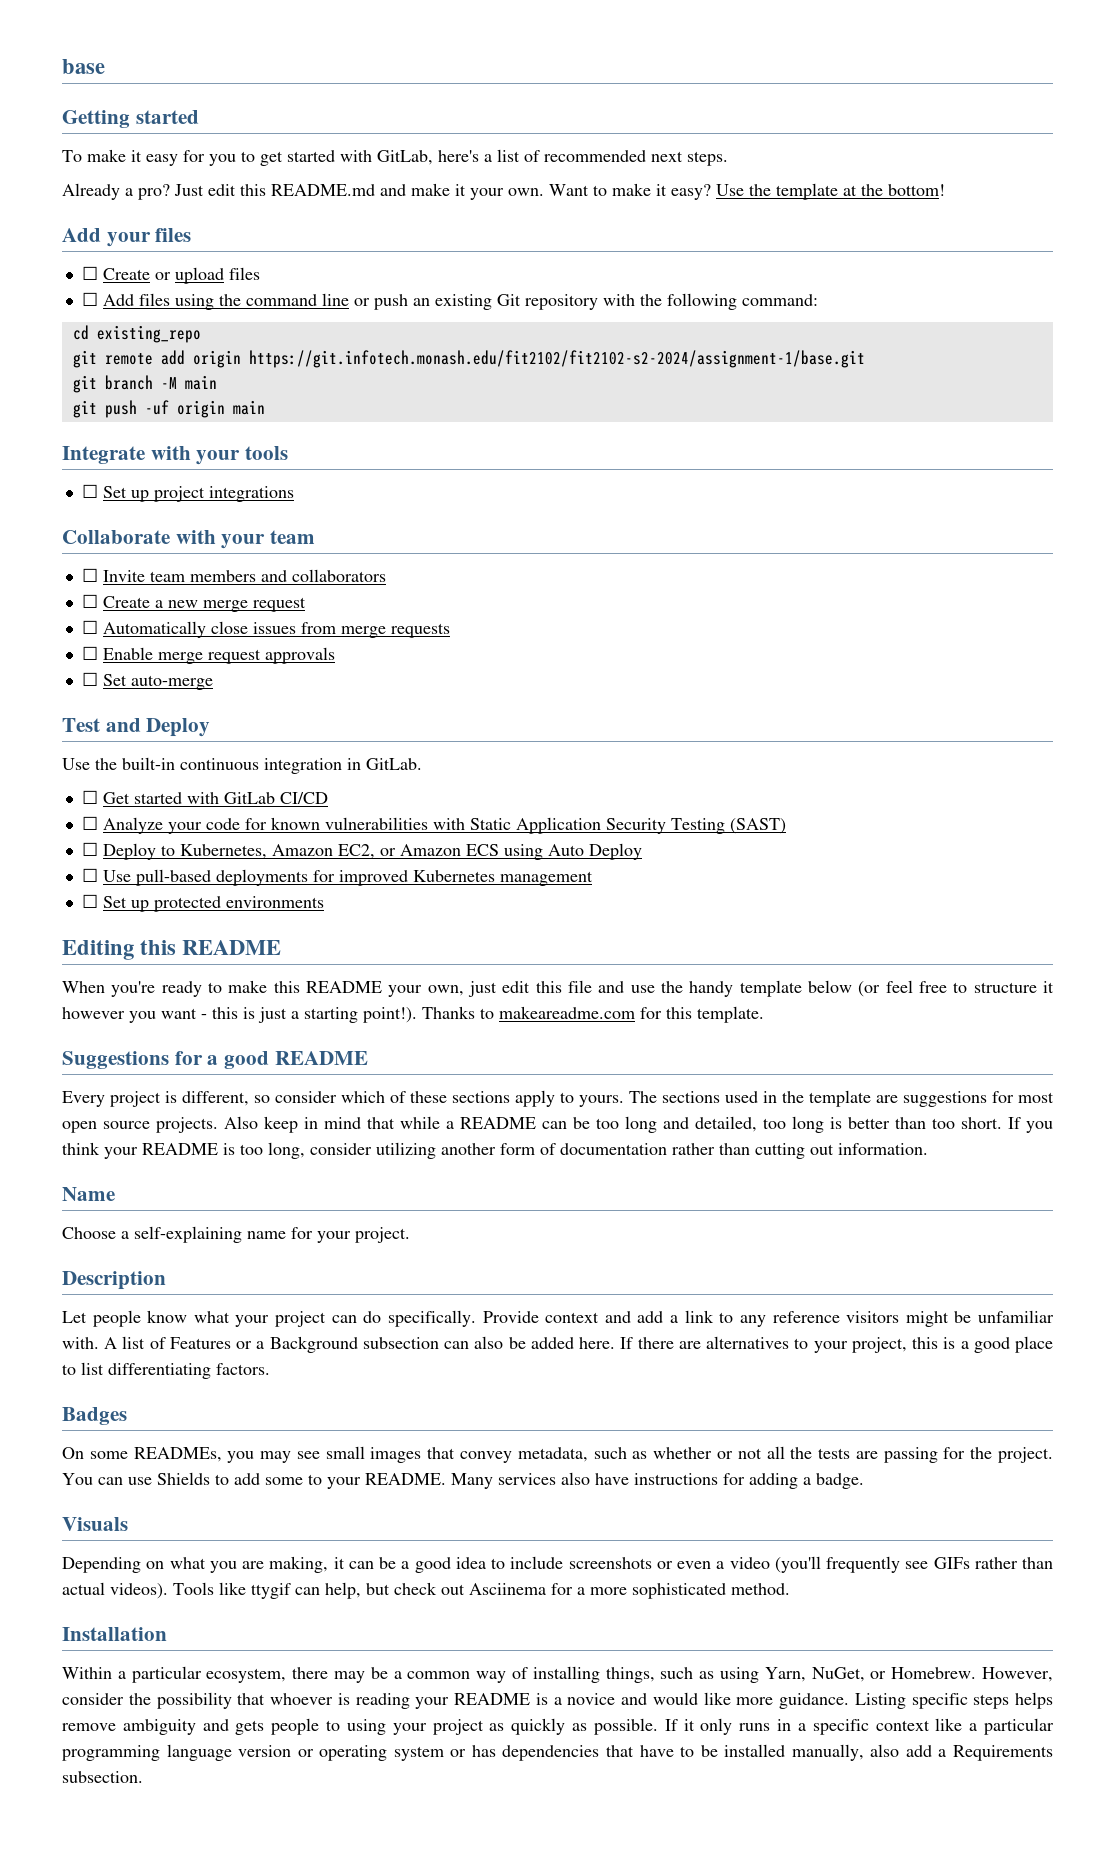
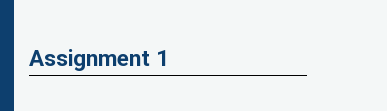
[62,59,105,74] [62,110,199,128] [62,149,728,166] [62,183,945,200] [62,228,192,247] [81,266,260,284] [81,292,818,310] [72,325,201,343] [72,350,865,368] [72,375,217,393] [72,400,265,418] [62,446,289,465] [81,484,294,502] [62,530,316,549] [81,568,386,582] [81,594,306,612] [81,620,450,638] [81,646,335,664] [81,672,213,690] [62,718,211,737] [62,757,422,774] [81,790,328,804] [81,816,786,834] [81,842,642,860] [81,868,593,886] [81,894,324,912] [62,940,282,960] [62,980,1055,997] [62,1006,764,1023] [62,1051,368,1069] [62,1090,1054,1107] [62,1116,1053,1133] [62,1142,928,1159] [62,1187,115,1201] [62,1226,410,1243] [62,1271,166,1290] [62,1310,1054,1327] [62,1336,1053,1353] [62,1362,270,1379] [62,1407,127,1425] [62,1446,1053,1463] [62,1472,864,1489] [62,1517,128,1531] [62,1556,1053,1573] [62,1582,790,1599] [62,1627,167,1641] [62,1666,1053,1683] [62,1692,1053,1709] [62,1718,1055,1735] [62,1744,1053,1761] [62,1771,143,1783] base // Getting started // To make it easy for you to get started with GitLab, here's a list of recommended next steps. // Already a pro? Just edit this README.md and make it your own. Want to make it easy? Use the template at the bottom! // Add your files // ☐ Create or upload files // ☐ Add files using the command line or push an existing Git repository with the following command: // cd existing_repo // git remote add origin https://git.infotech.monash.edu/fit2102/fit2102-s2-2024/assignment-1/base.git // git branch -M main // git push -uf origin main // Integrate with your tools // ☐ Set up project integrations // Collaborate with your team // ☐ Invite team members and collaborators // ☐ Create a new merge request // ☐ Automatically close issues from merge requests // ☐ Enable merge request approvals // ☐ Set auto-merge // Test and Deploy // Use the built-in continuous integration in GitLab. // ☐ Get started with GitLab CI/CD // ☐ Analyze your code for known vulnerabilities with Static Application Security Testing (SAST) // ☐ Deploy to Kubernetes, Amazon EC2, or Amazon ECS using Auto Deploy // ☐ Use pull-based deployments for improved Kubernetes management // ☐ Set up protected environments // Editing this README // When you're ready to make this README your own, just edit this file and use the handy template below (or feel free to structure it however you want - this is just a starting point!). Thanks to makeareadme.com for this template. // Suggestions for a good README // Every project is different, so consider which of these sections apply to yours. The sections used in the template are suggestions for most open source projects. Also keep in mind that while a README can be too long and detailed, too long is better than too short. If you think your README is too long, consider utilizing another form of documentation rather than cutting out information. // Name // Choose a self-explaining name for your project. // Description // Let people know what your project can do specifically. Provide context and add a link to any reference visitors might be unfamiliar with. A list of Features or a Background subsection can also be added here. If there are alternatives to your project, this is a good place to list differentiating factors. // Badges // On some READMEs, you may see small images that convey metadata, such as whether or not all the tests are passing for the project. You can use Shields to add some to your README. Many services also have instructions for adding a badge. // Visuals // Depending on what you are making, it can be a good idea to include screenshots or even a video (you'll frequently see GIFs rather than actual videos). Tools like ttygif can help, but check out Asciinema for a more sophisticated method. // Installation // Within a particular ecosystem, there may be a common way of installing things, such as using Yarn, NuGet, or Homebrew. However, consider the possibility that whoever is reading your README is a novice and would like more guidance. Listing specific steps helps remove ambiguity and gets people to using your project as quickly as possible. If it only runs in a specific context like a particular programming language version or operating system or has dependencies that have to be installed manually, also add a Requirements subsection. -> [29,49,170,71] Assignment 1

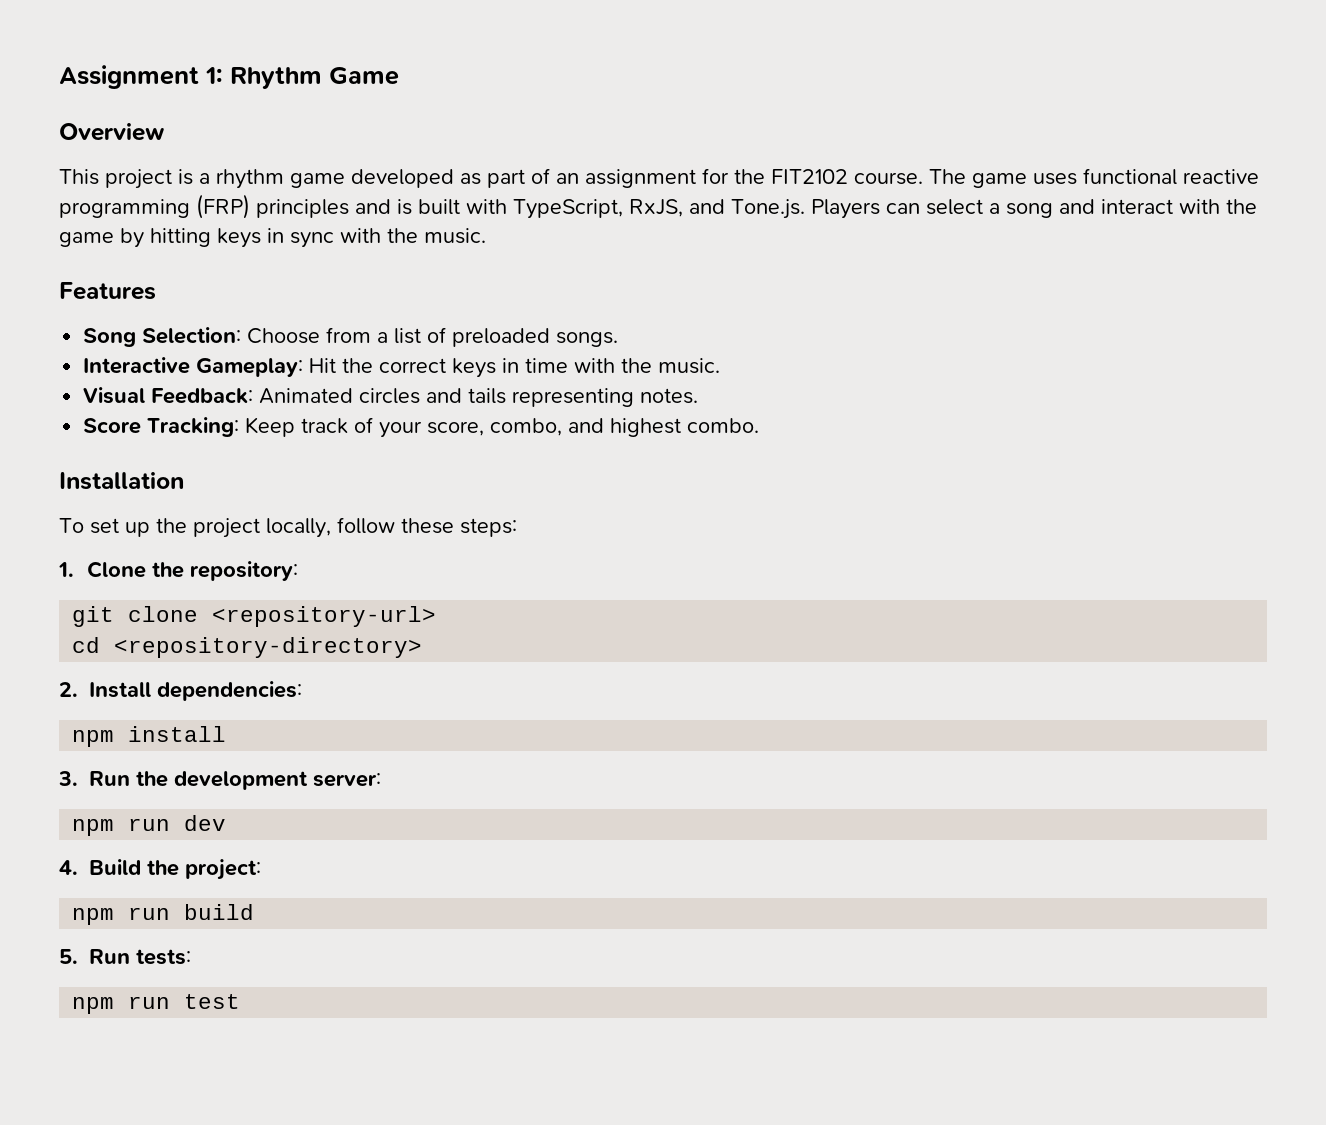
[156,50,170,66] 1 -> [205,67,399,89] [59,123,164,141] [59,168,1259,189] [59,194,1257,219] [59,228,486,248] [59,282,156,300] [83,327,619,347] [83,357,721,378] [83,387,699,407] [83,417,760,438] [59,472,184,490] [59,517,517,538] [58,561,299,581] [72,606,437,627] [72,637,423,658] [59,681,302,701] [72,726,227,747] [58,771,381,790] [72,815,227,836] [59,859,261,880] [72,904,255,925] [59,949,191,965] [72,994,241,1014] 1: Rhythm Game // Overview // This project is a rhythm game developed as part of an assignment for the FIT2102 course. The game uses functional reactive programming (FRP) principles and is built with TypeScript, RxJS, and Tone.js. Players can select a song and interact with the game by hitting keys in sync with the music. // Features // Song Selection: Choose from a list of preloaded songs. // Interactive Gameplay: Hit the correct keys in time with the music. // Visual Feedback: Animated circles and tails representing notes. // Score Tracking: Keep track of your score, combo, and highest combo. // Installation // To set up the project locally, follow these steps: // 1. Clone the repository: // git clone <repository-url> // cd <repository-directory> // 2. Install dependencies: // npm install // 3. Run the development server: // npm run dev // 4. Build the project: // npm run build // 5. Run tests: // npm run test

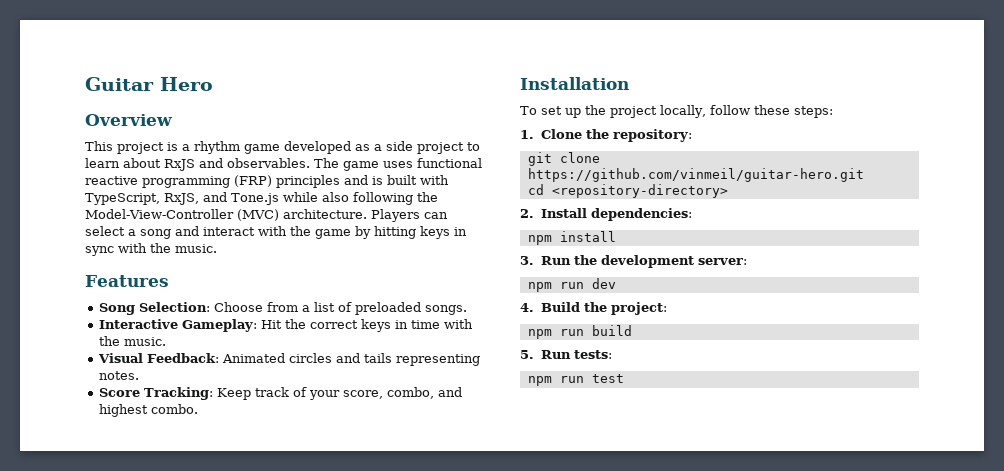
[59,65,399,89] Assignment 1: Rhythm Game -> [85,77,213,91] Guitar Hero
[487,168,923,188] part of an assignment for the FIT2102 course. -> [374,141,480,154] [85,158,310,171] a side project to learn about RxJS and observables.
[731,199,805,219] Tone.js. -> [231,192,438,205] [85,209,367,221] Tone.js while also following the Model-View-Controller (MVC) architecture.
[212,606,437,627] <repository-url> -> [527,168,864,182] https://github.com/vinmeil/guitar-hero.git

